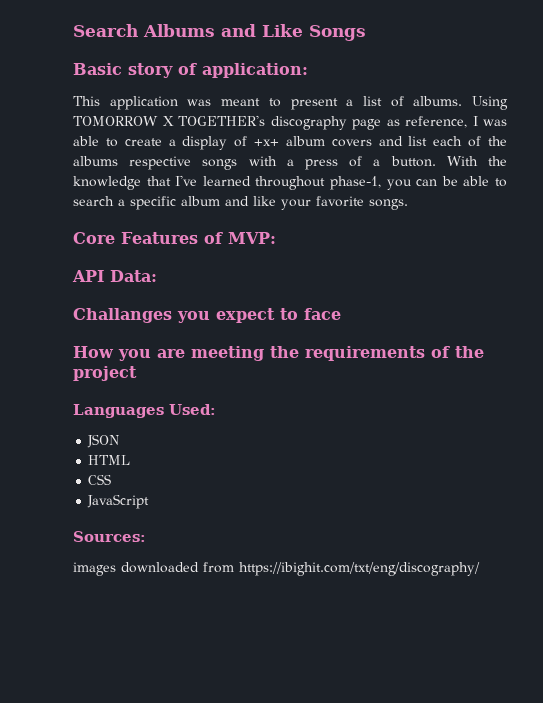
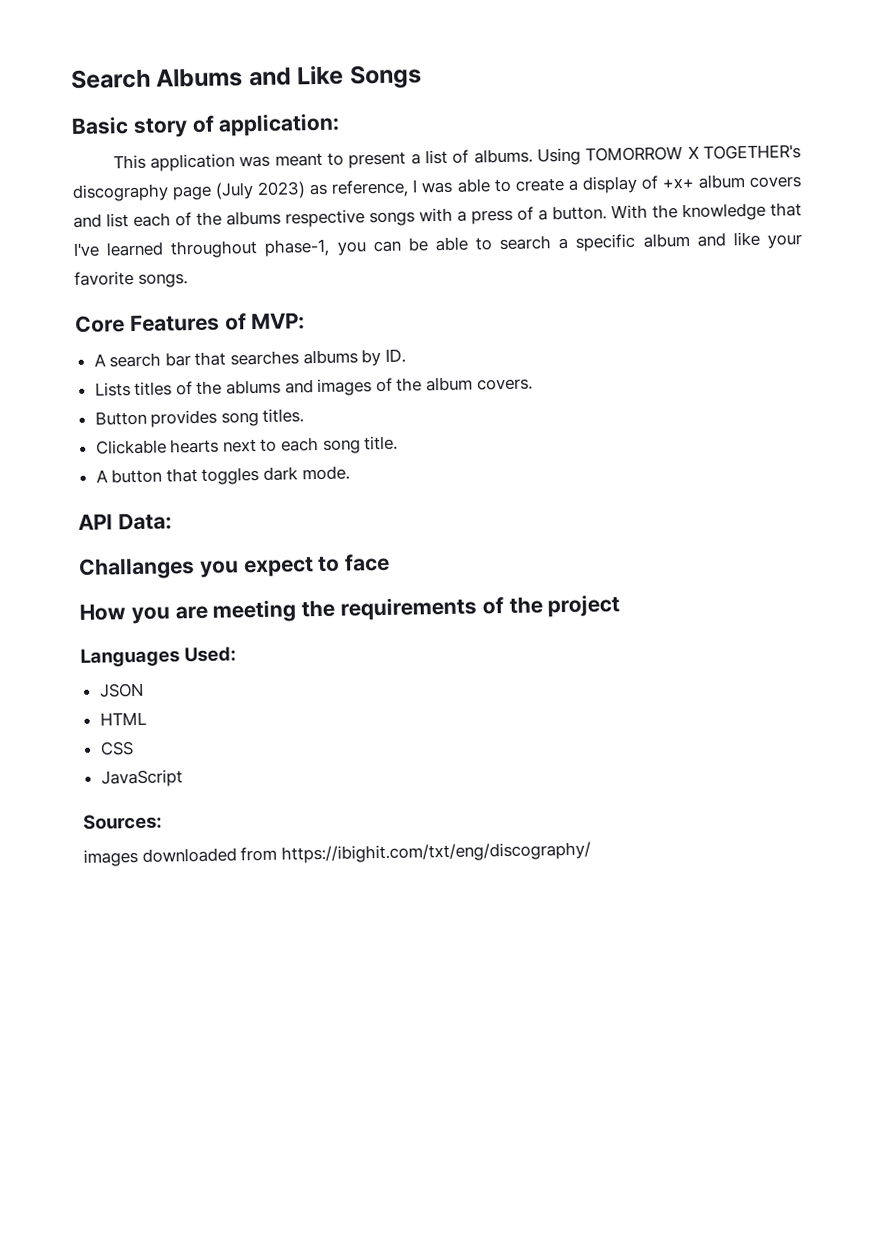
(381, 124) none -> [215,181,307,200] (July 2023)
(276, 238) none -> [93,348,406,368] [94,376,533,397] [94,408,305,428] [95,435,399,455] [95,465,350,485] // A search bar that searches albums by ID. // Lists titles of the ablums and images of the album covers. // Button provides song titles. // Clickable hearts next to each song title. // A button that toggles dark mode.

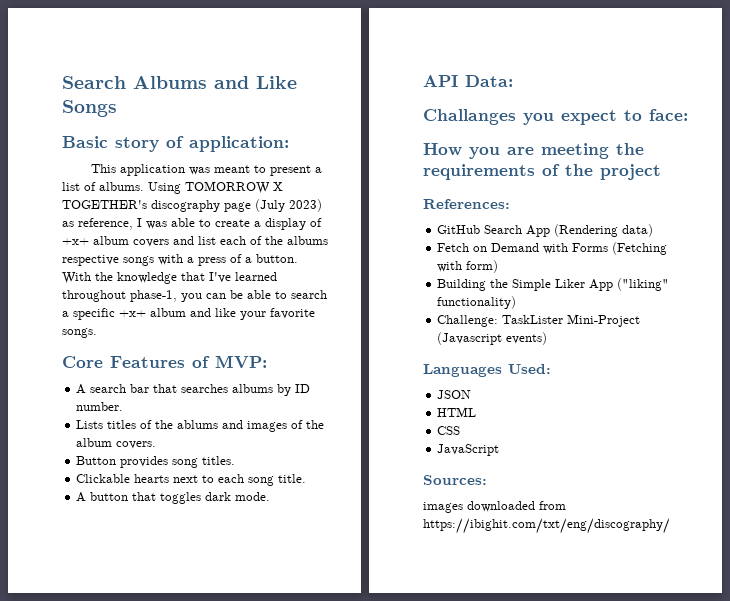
(637, 242) none -> [119,310,146,317] +x+
[384,348,406,363] ID. -> [295,384,311,393] [76,402,124,411] ID number.
[344,553,391,572] face -> [649,109,688,121] face:
(621, 606) none -> [423,199,510,209] [437,224,654,237] [437,242,668,255] [437,260,499,273] [437,278,670,291] [437,296,517,309] [437,314,641,327] [437,332,548,345] // References: // GitHub Search App (Rendering data) // Fetch on Demand with Forms (Fetching with form) // Building the Simple Liker App ("liking" functionality) // Challenge: TaskLister Mini-Project (Javascript events)

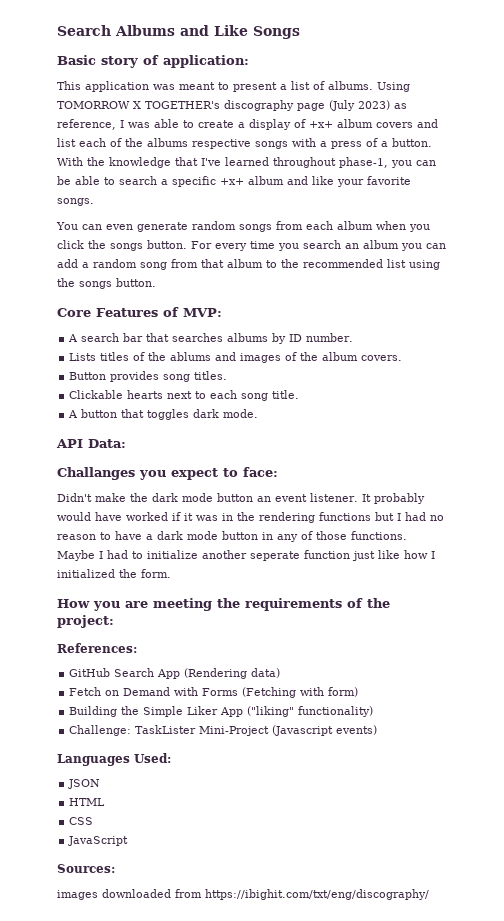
(97, 333) none -> [56,221,430,232] [57,240,446,251] [57,259,440,270] [57,278,156,289] // You can even generate random songs from each album when you click the songs button. For every time you search an album you can add a random song from that album to the recommended list using the songs button.
(688, 115) none -> [57,493,425,504] [57,512,444,523] [57,531,407,542] [57,550,435,561] [57,569,171,578] // Didn't make the dark mode button an event listener. It probably would have worked if it was in the rendering functions but I had no reason to have a dark mode button in any of those functions. Maybe I had to initialize another seperate function just like how I initialized the form.
[600,164,661,180] project -> [57,615,114,628] project:

